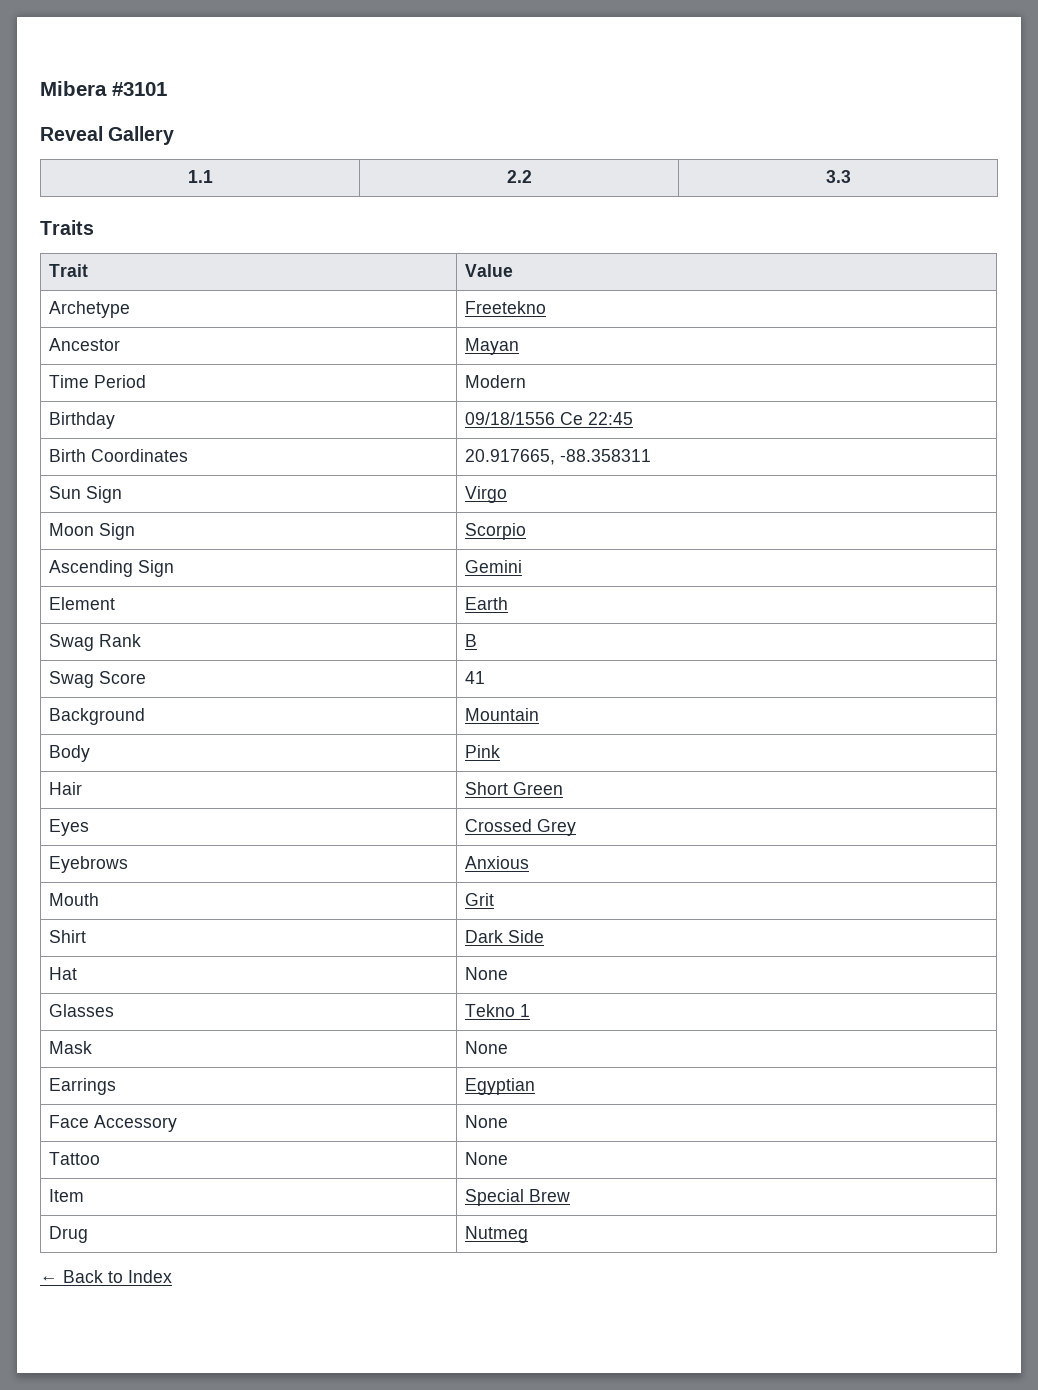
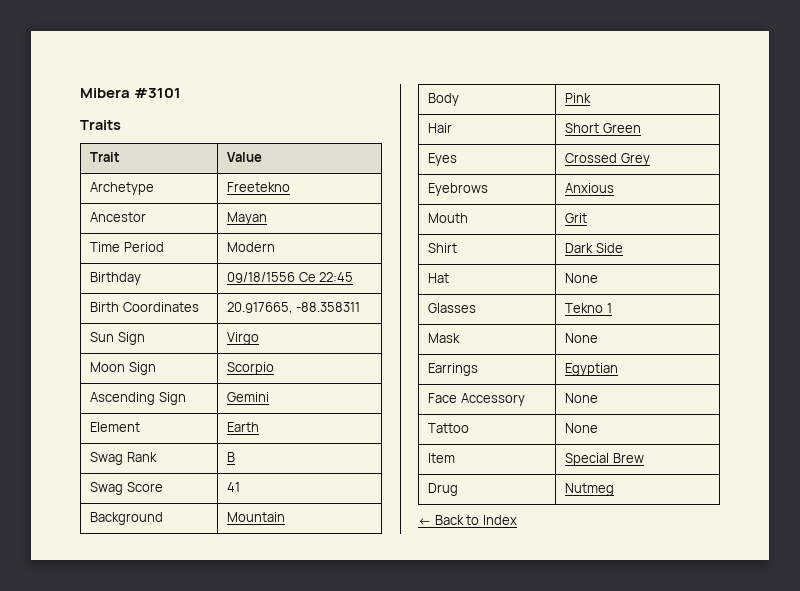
[40,126,175,145] [187,170,213,183] [506,170,532,183] [825,170,851,183] // Reveal Gallery // 1.1 | 2.2 | 3.3 -> (182, 93) none

